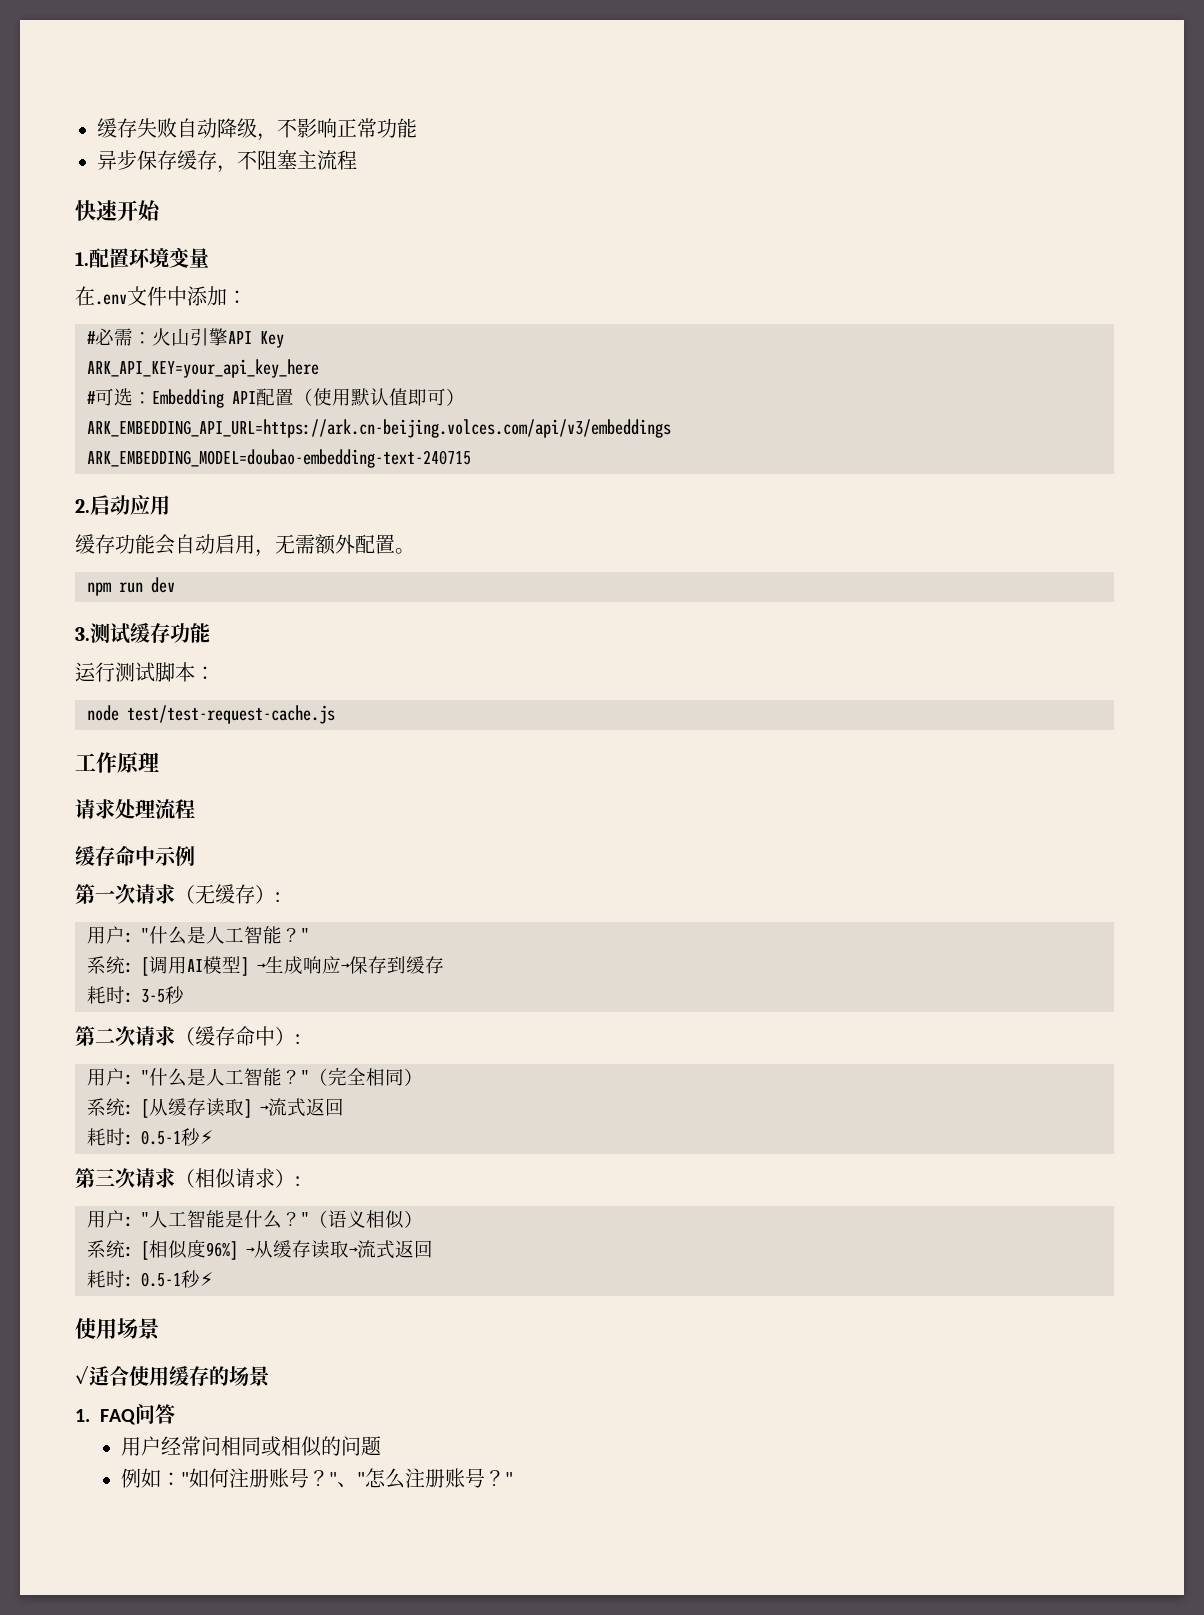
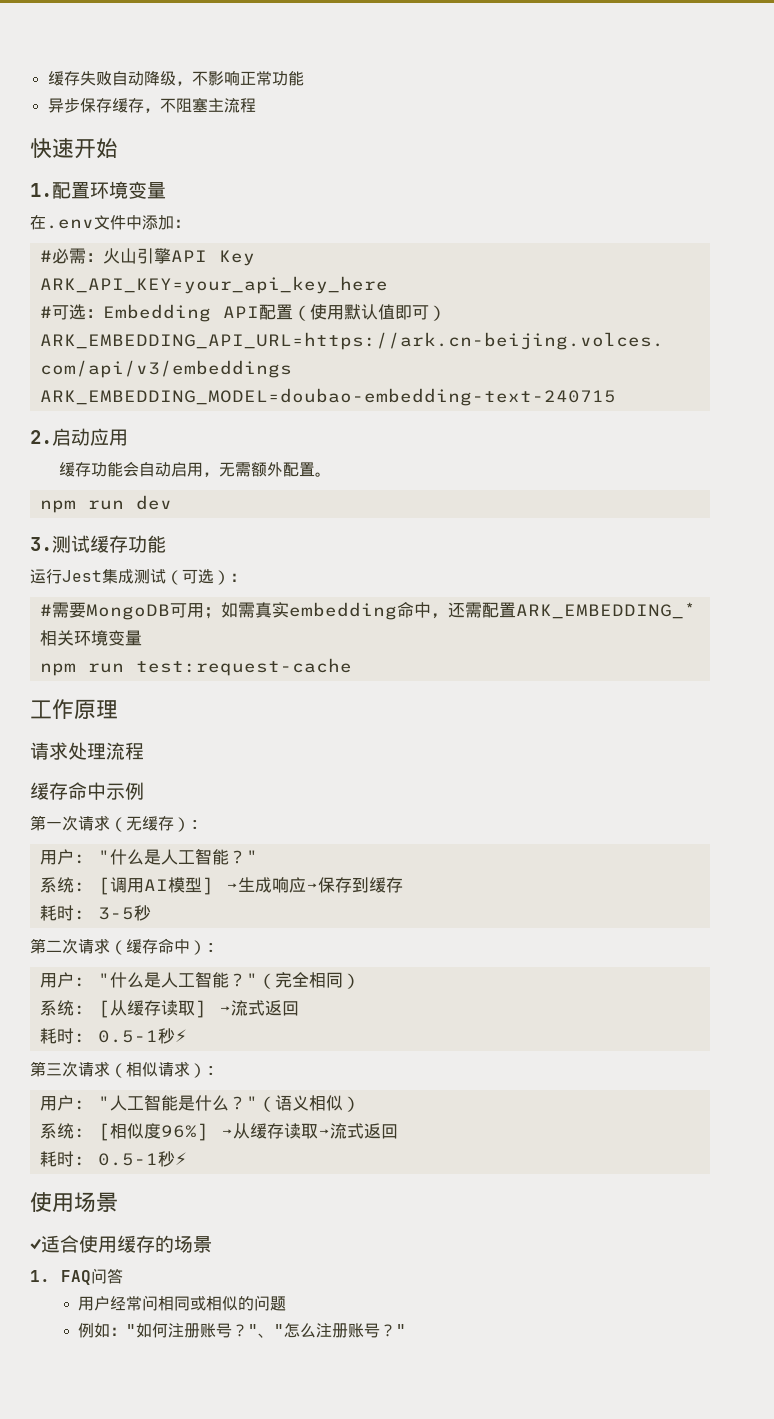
[115,662,215,682] [87,705,335,724] 测试脚本： // node test/test-request-cache.js -> [62,569,246,585] [39,602,696,620] [39,630,142,646] [39,658,352,676] Jest集成测试（可选）： // #需要MongoDB可用；如需真实embedding命中，还需配置ARK_EMBEDDING_*相关环境变量 // npm run test:request-cache

